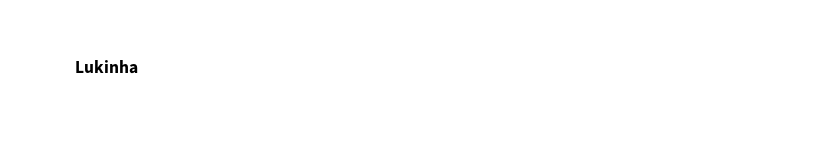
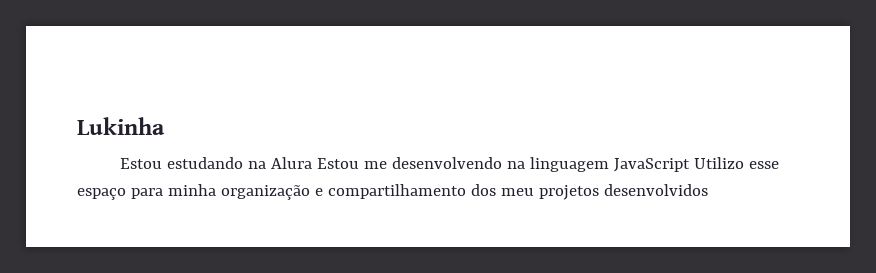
(138, 67) none -> [119,157,779,172] [77,184,708,200] // Estou estudando na Alura Estou me desenvolvendo na linguagem JavaScript Utilizo esse espaço para minha organização e compartilhamento dos meu projetos desenvolvidos

